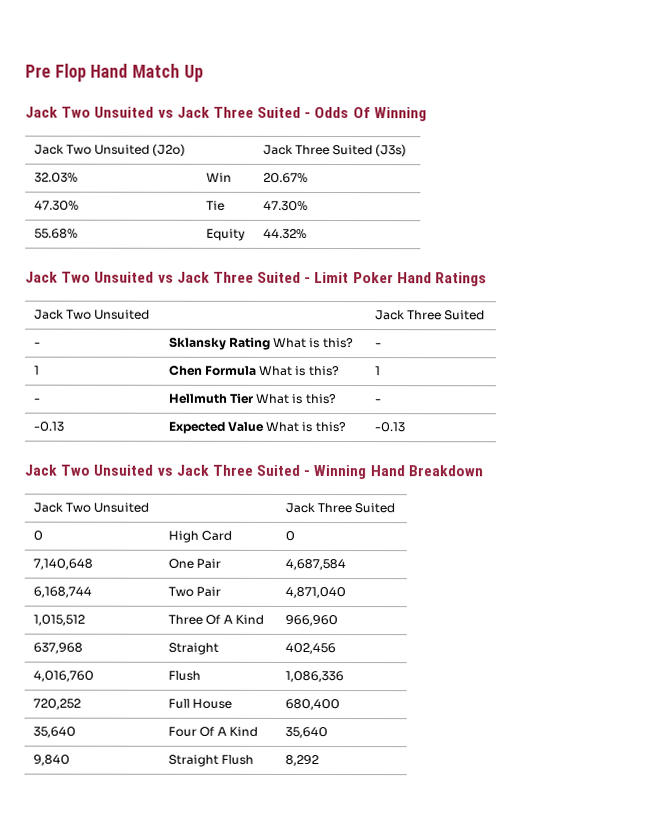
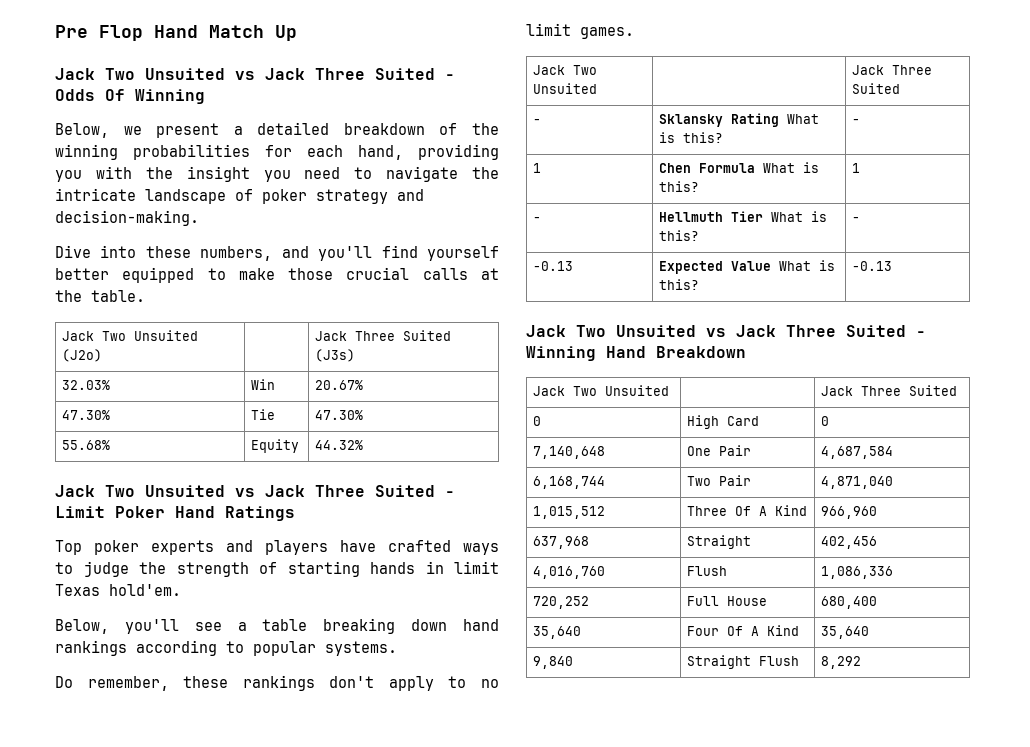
(427, 114) none -> [55,122,499,138] [55,144,499,160] [55,166,499,182] [55,188,424,204] [55,210,199,226] [55,245,499,261] [55,267,499,283] [55,290,145,302] // Below, we present a detailed breakdown of the winning probabilities for each hand, providing you with the insight you need to navigate the intricate landscape of poker strategy and decision-making. // Dive into these numbers, and you'll find yourself better equipped to make those crucial calls at the table.
(488, 279) none -> [55,540,499,555] [55,561,499,577] [55,584,181,596] [55,618,499,634] [55,640,397,656] [55,675,499,691] [526,23,634,39] // Top poker experts and players have crafted ways to judge the strength of starting hands in limit Texas hold'em. // Below, you'll see a table breaking down hand rankings according to popular systems. // Do remember, these rankings don't apply to no limit games.

